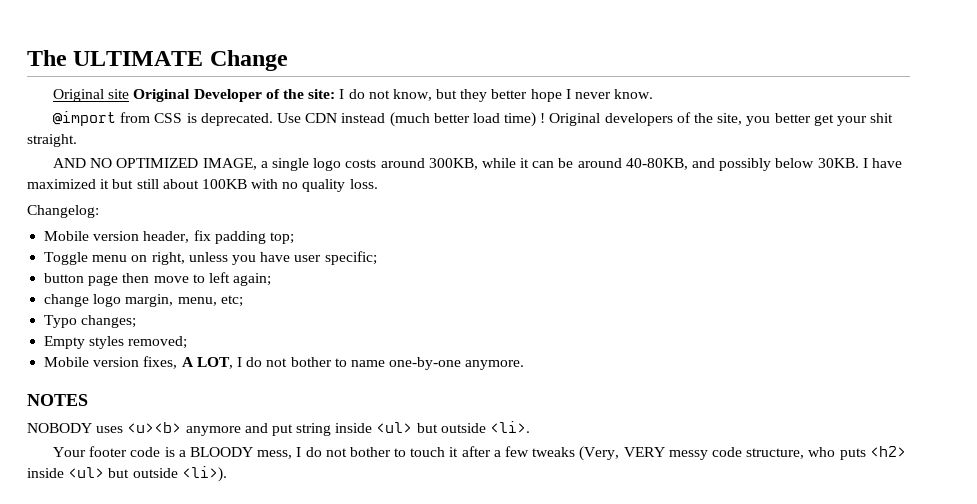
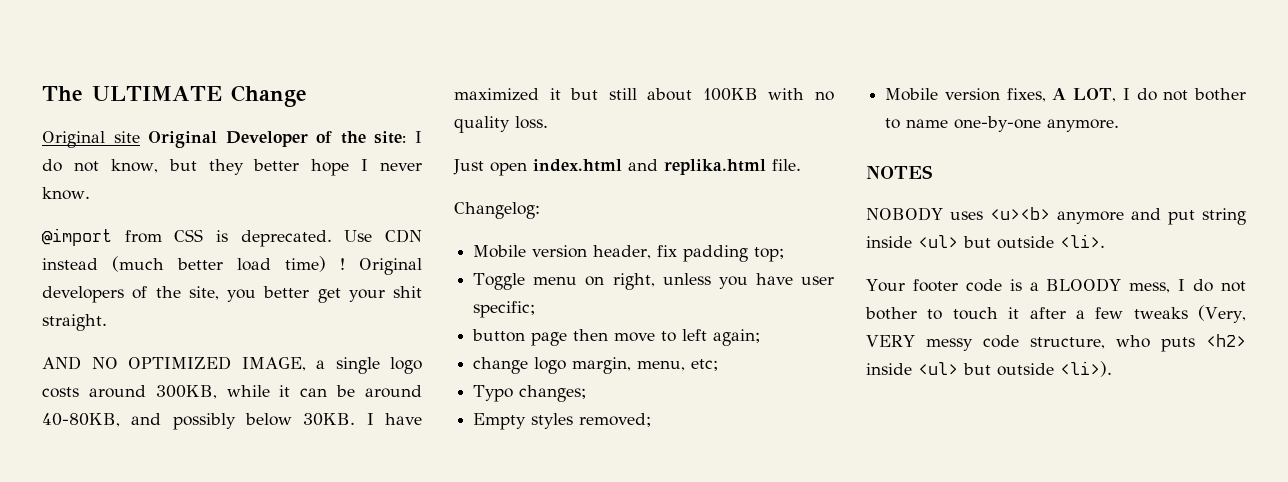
(378, 184) none -> [453,159,801,176] // Just open index.html and replika.html file.

